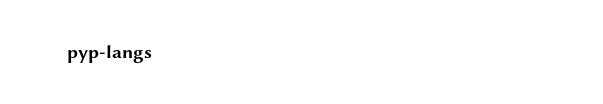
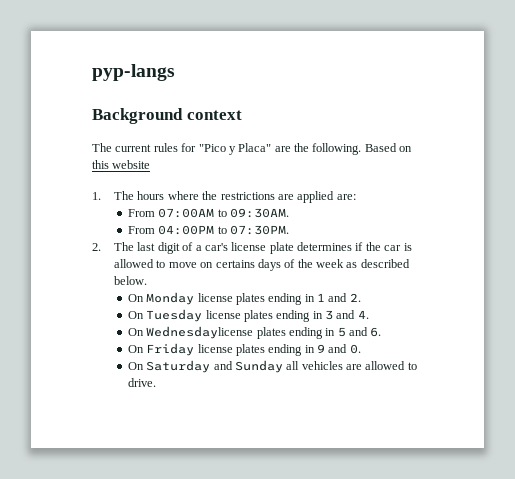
(152, 54) none -> [92,108,242,124] [92,143,413,155] [92,160,151,169] [92,191,356,203] [127,208,289,218] [127,225,289,235] [92,242,412,254] [114,259,410,271] [114,276,148,285] [127,292,361,305] [127,309,369,322] [127,326,382,339] [127,343,361,356] [127,360,417,373] [127,378,156,387] // Background context // The current rules for "Pico y Placa" are the following. Based on this website // 1. The hours where the restrictions are applied are: // From 07:00AM to 09:30AM. // From 04:00PM to 07:30PM. // 2. The last digit of a car's license plate determines if the car is allowed to move on certains days of the week as described below. // On Monday license plates ending in 1 and 2. // On Tuesday license plates ending in 3 and 4. // On Wednesdaylicense plates ending in 5 and 6. // On Friday license plates ending in 9 and 0. // On Saturday and Sunday all vehicles are allowed to drive.

